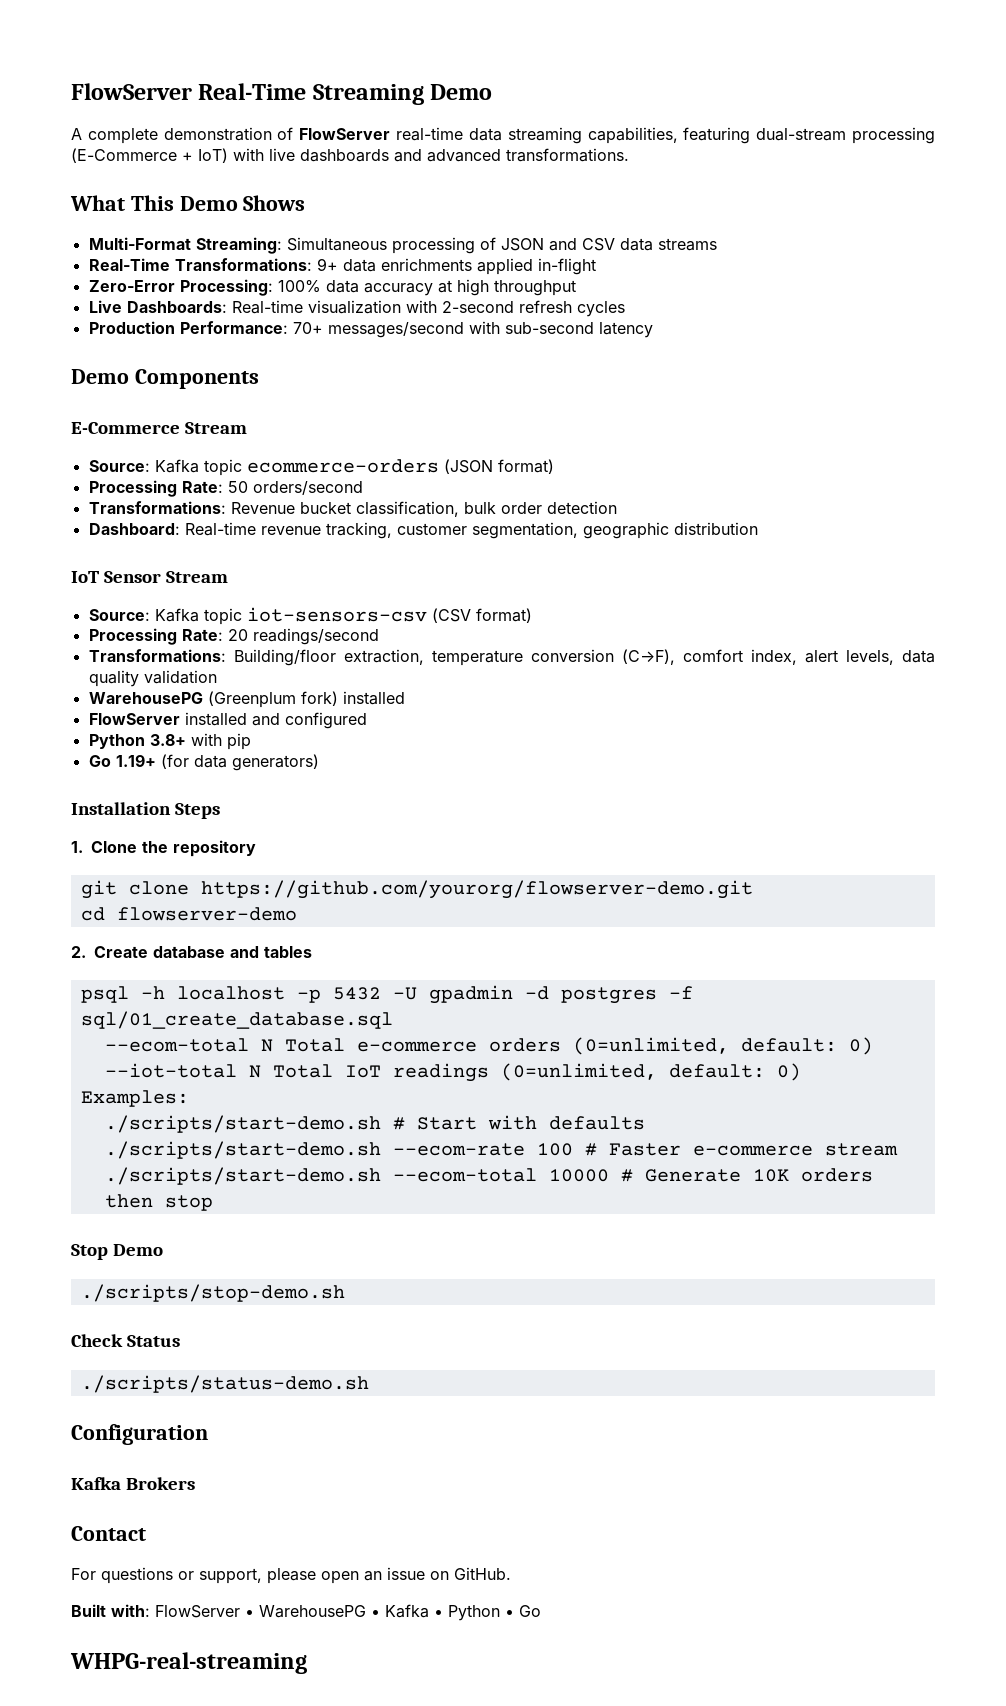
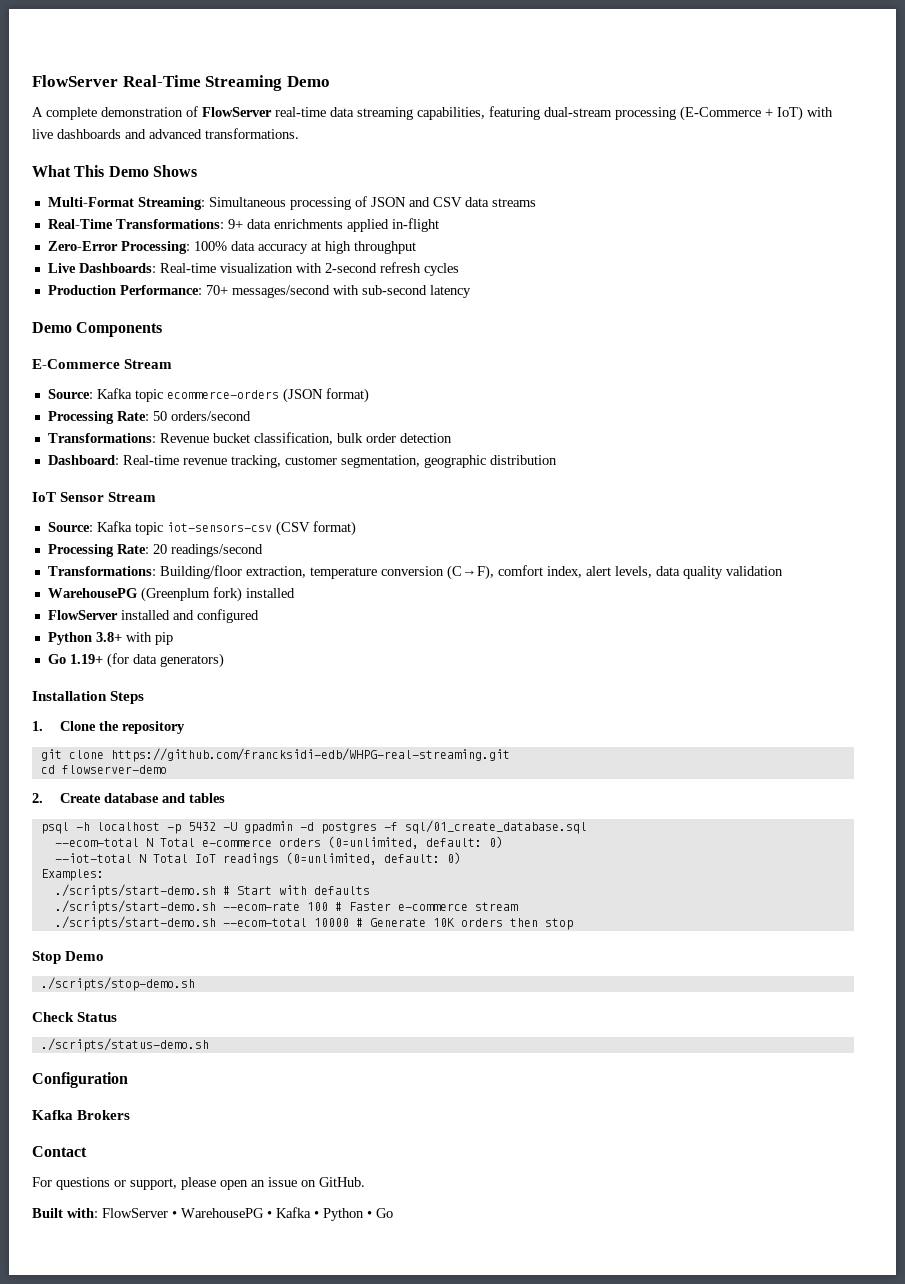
[200,880,753,899] https://github.com/yourorg/flowserver-demo.git -> [110,748,510,762] https://github.com/francksidi-edb/WHPG-real-streaming.git
[70,1652,307,1674] // WHPG-real-streaming -> (393, 1213) none

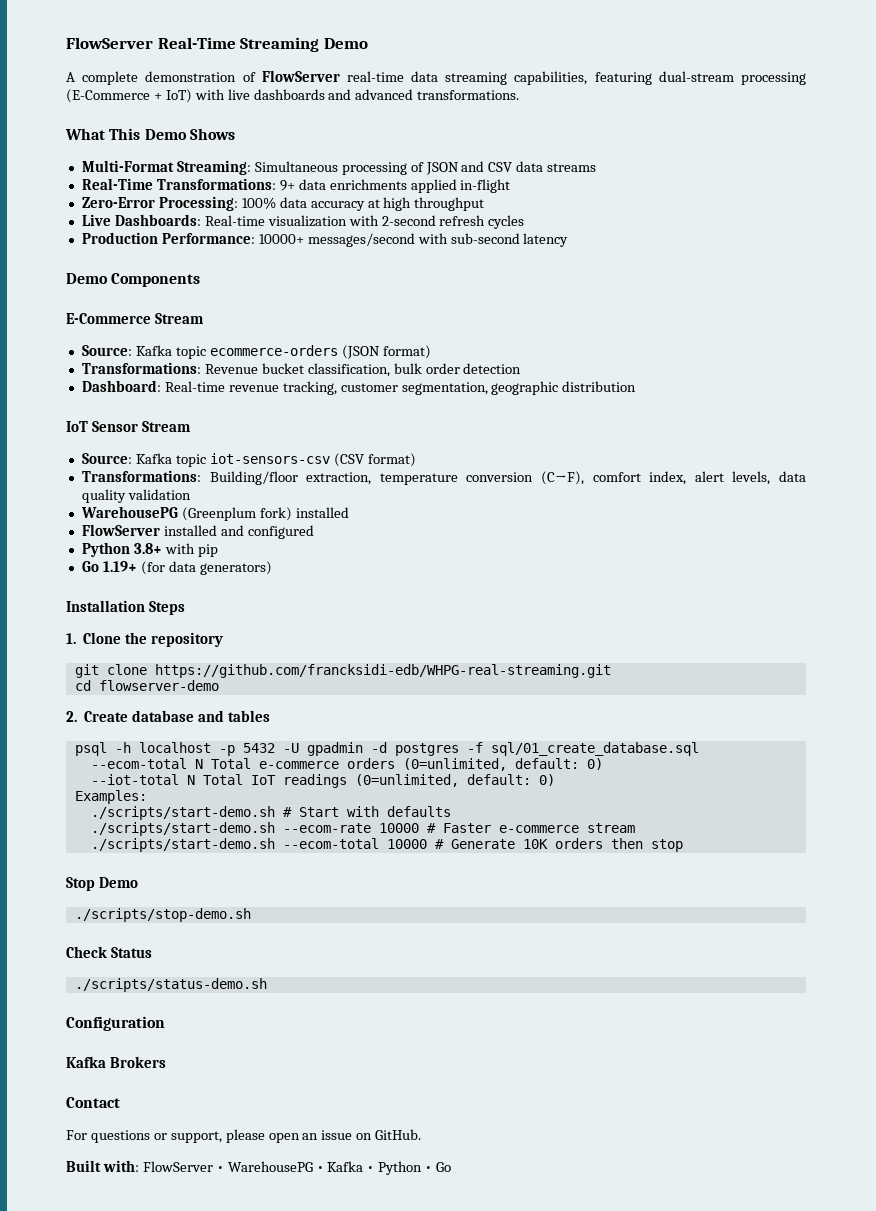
[205,285,228,295] 70+ -> [258,234,304,244] 10000+
[47,411,251,424] // Processing Rate: 50 orders/second -> (431, 352) none
[47,544,263,557] // Processing Rate: 20 readings/second -> (416, 460) none
[306,902,328,911] 100 -> [378,823,419,833] 10000

